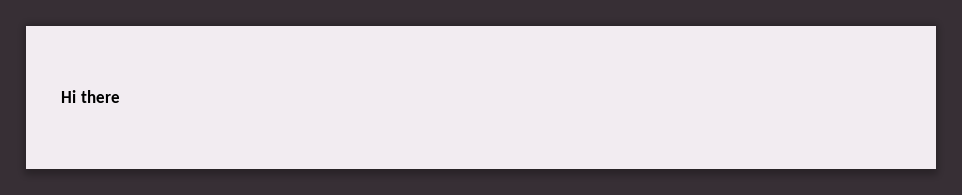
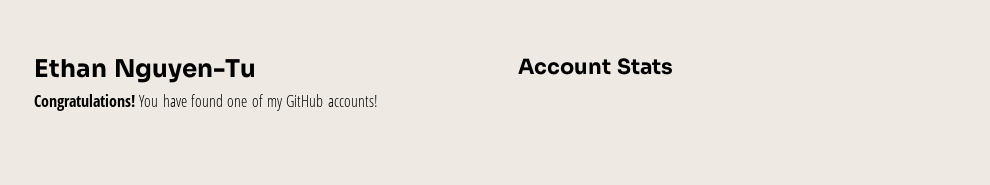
[61,90,120,103] Hi there -> [34,59,256,83] [34,94,378,111] [518,58,673,75] Ethan Nguyen-Tu // Congratulations! You have found one of my GitHub accounts! // Account Stats

